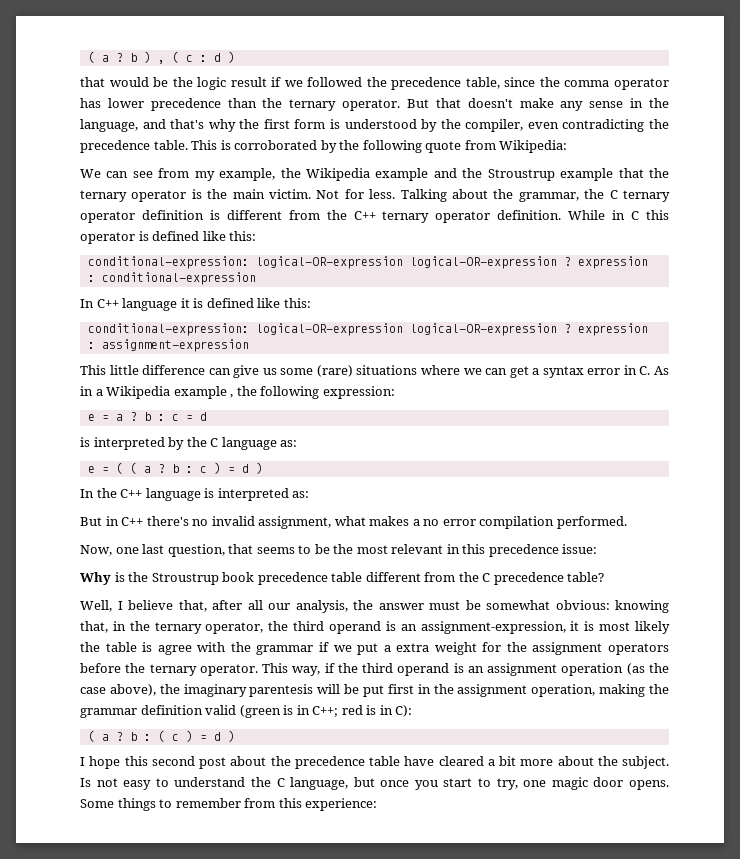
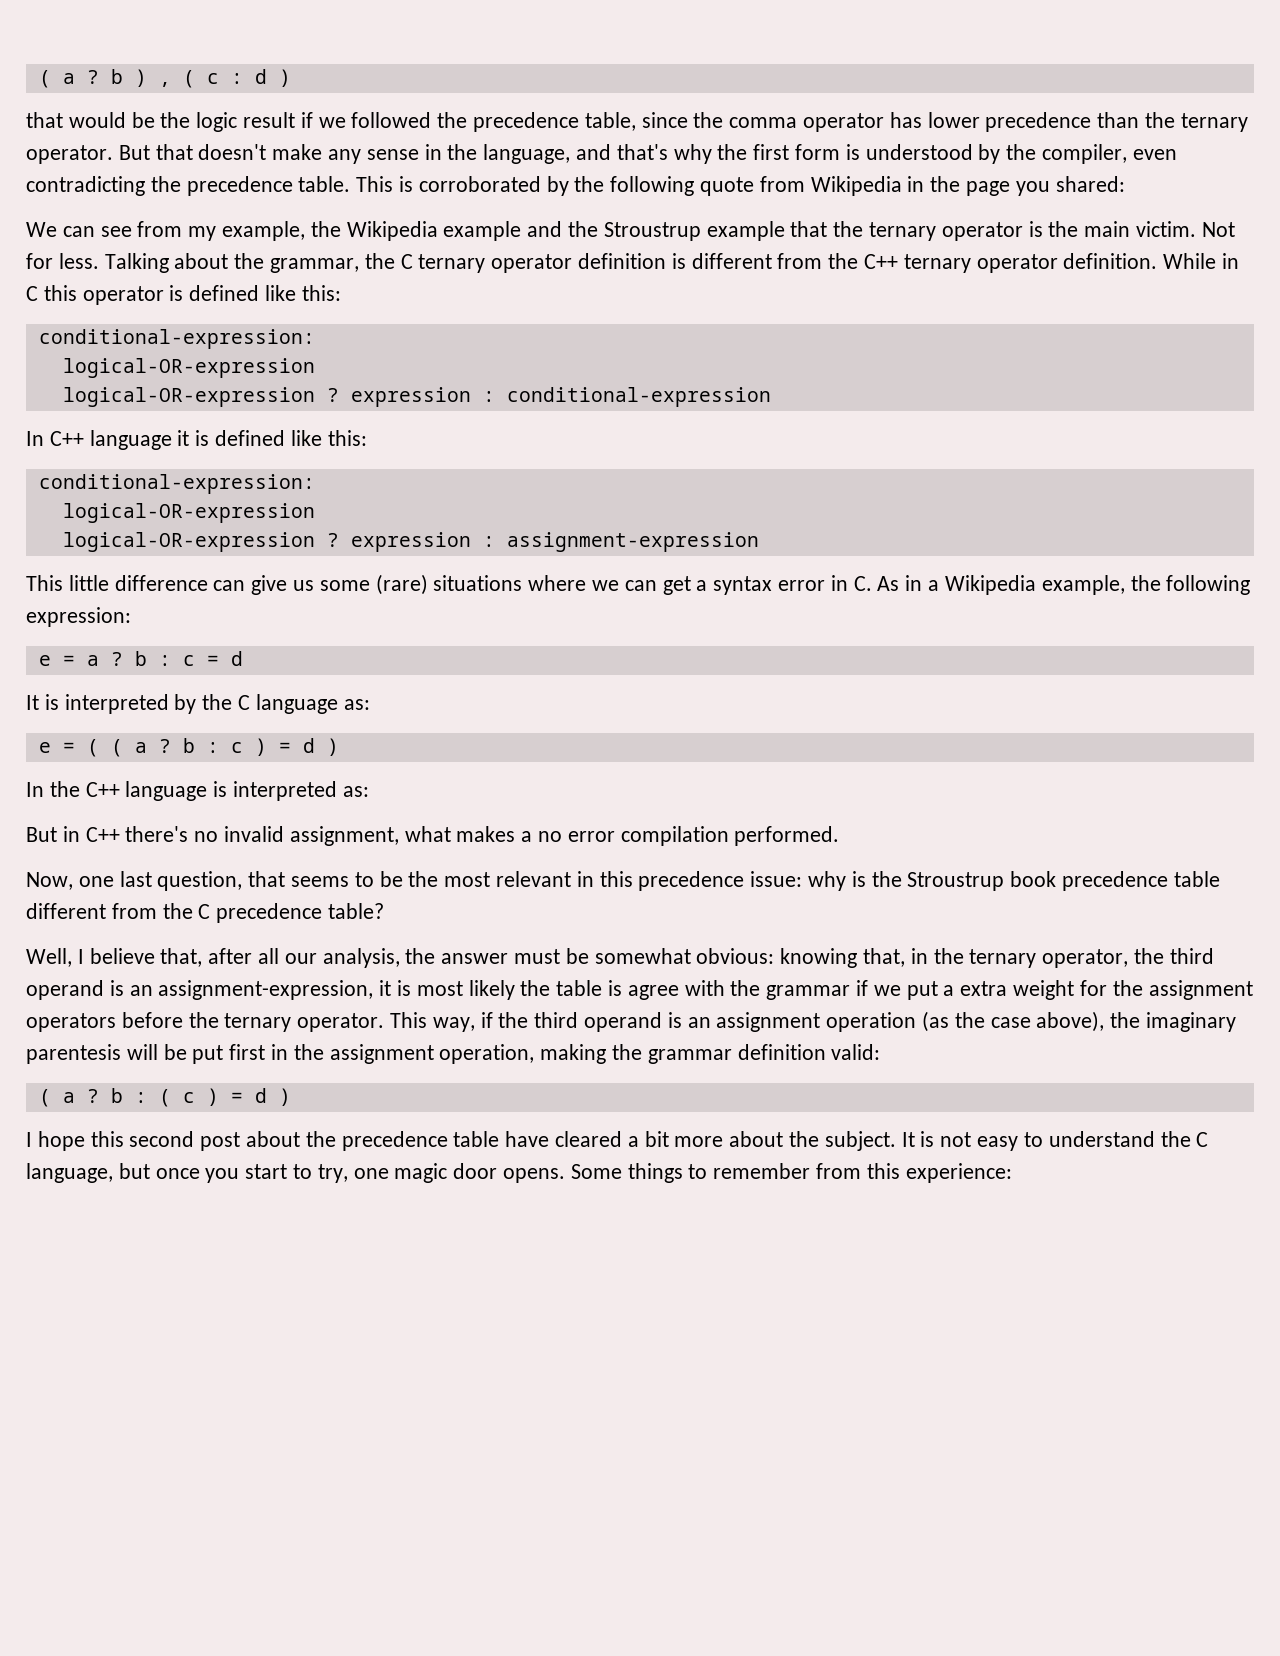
[499,140,568,153] Wikipedia: -> [810,176,1125,196] Wikipedia in the page you shared:
[255,256,403,269] logical-OR-expression -> [62,358,315,378] // logical-OR-expression //
[255,323,403,336] logical-OR-expression -> [62,503,315,523] // logical-OR-expression //
[173,386,234,399] example , -> [1041,575,1125,595] example,
(207, 416) none -> [26,695,39,710] It
[80,572,111,585] // Why -> [808,871,847,891] why
[205,705,413,718] valid (green is in C++; red is in C): -> [831,1044,881,1060] valid:
[80,778,91,787] Is -> [901,1131,935,1147] It is

